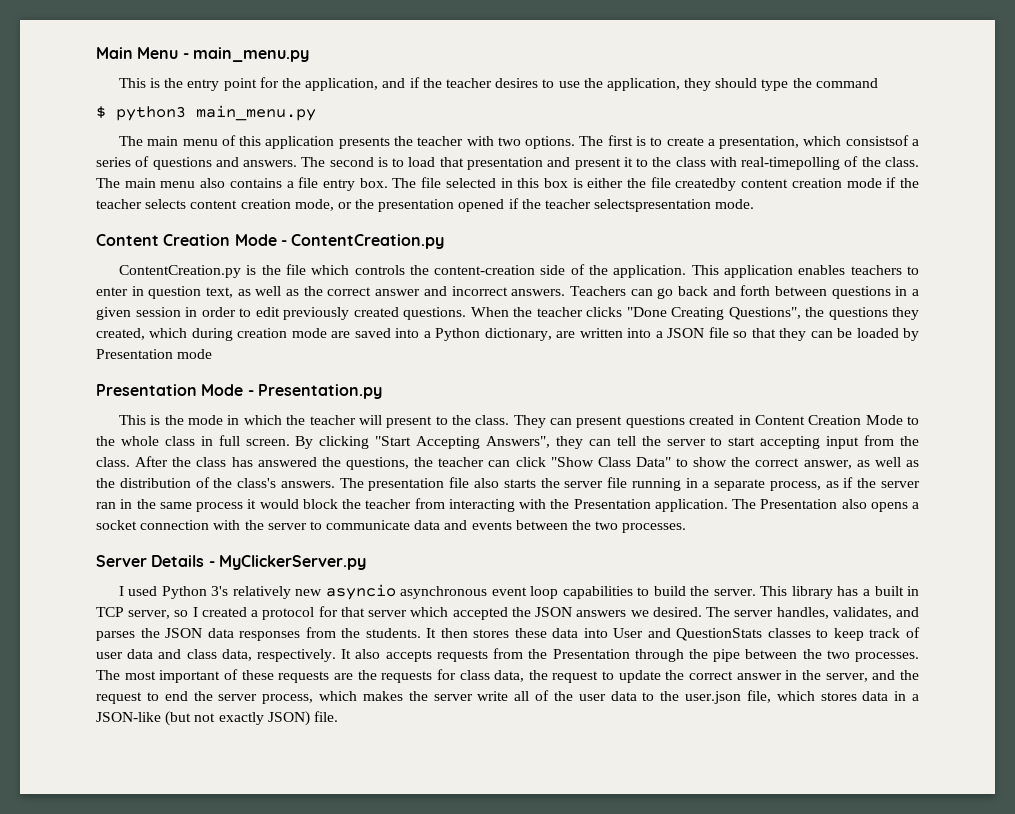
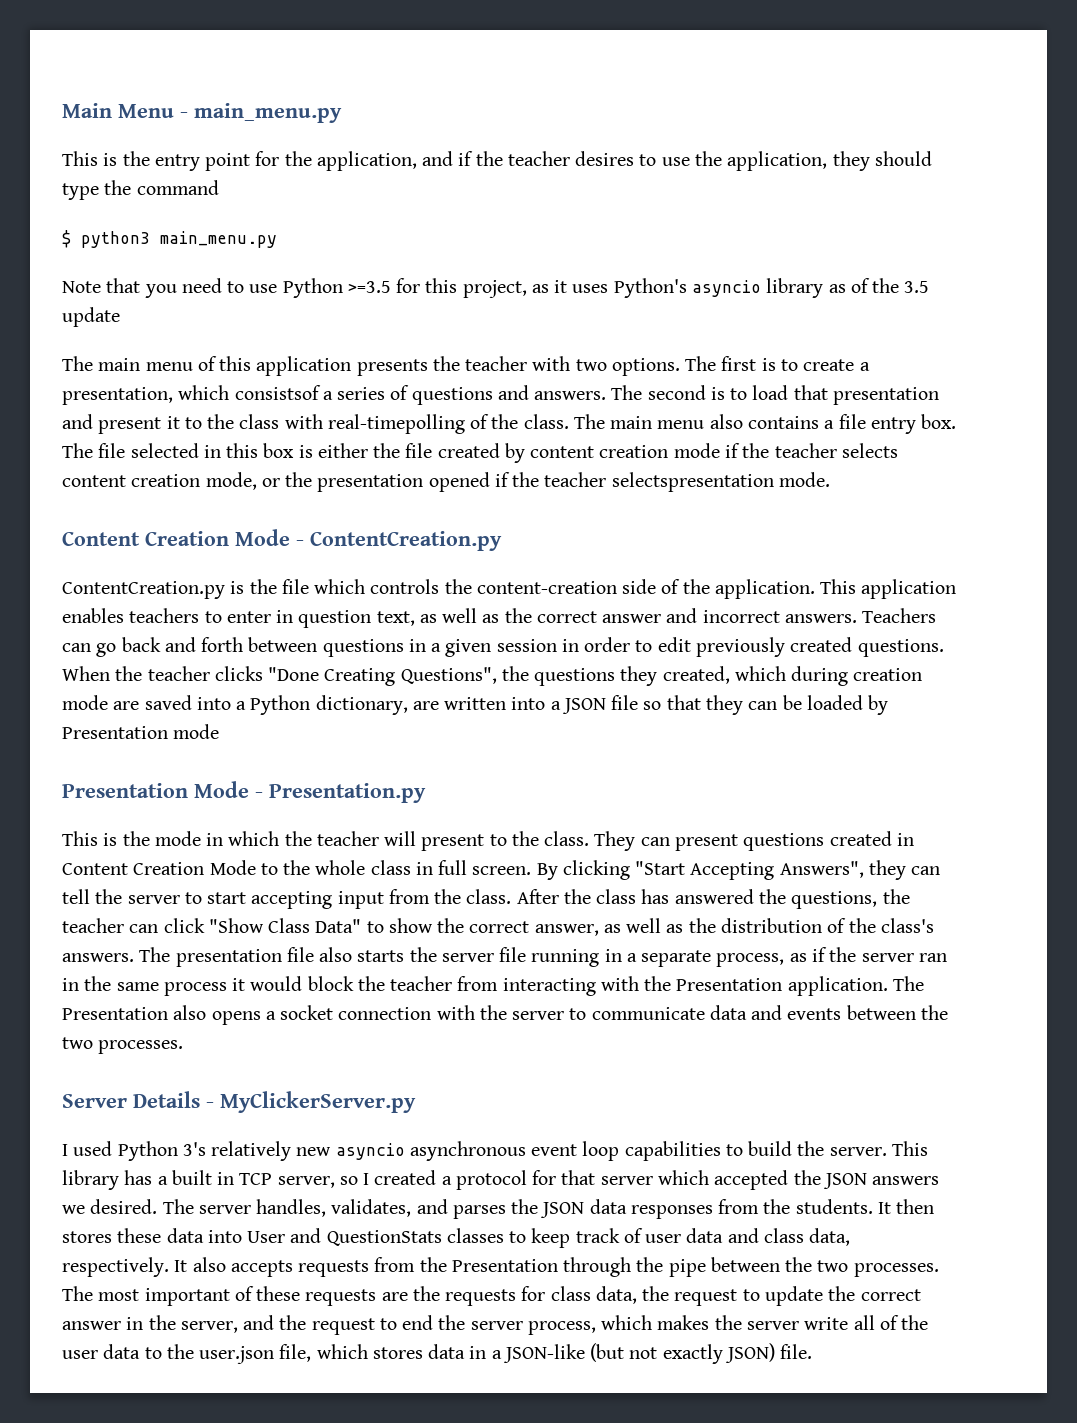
(316, 113) none -> [62,278,930,298] [62,307,120,327] // Note that you need to use Python >=3.5 for this project, as it uses Python's asyncio library as of the 3.5 update
[675,178,737,191] createdby -> [437,443,525,463] created by

